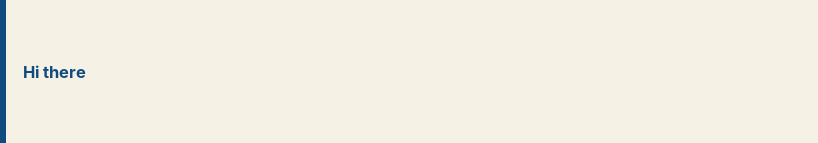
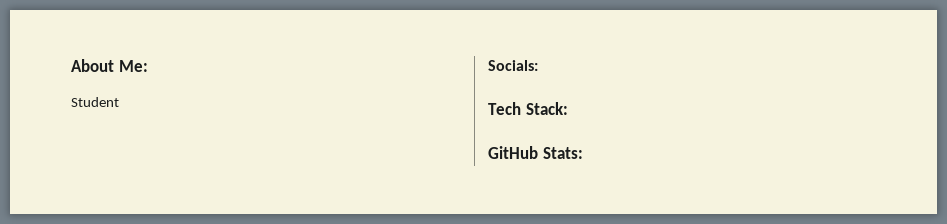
[23,65,87,78] Hi there -> [71,59,148,72] [71,97,119,107] [488,60,538,71] [488,102,568,115] [488,146,583,159] About Me: // Student // Socials: // Tech Stack: // GitHub Stats:

